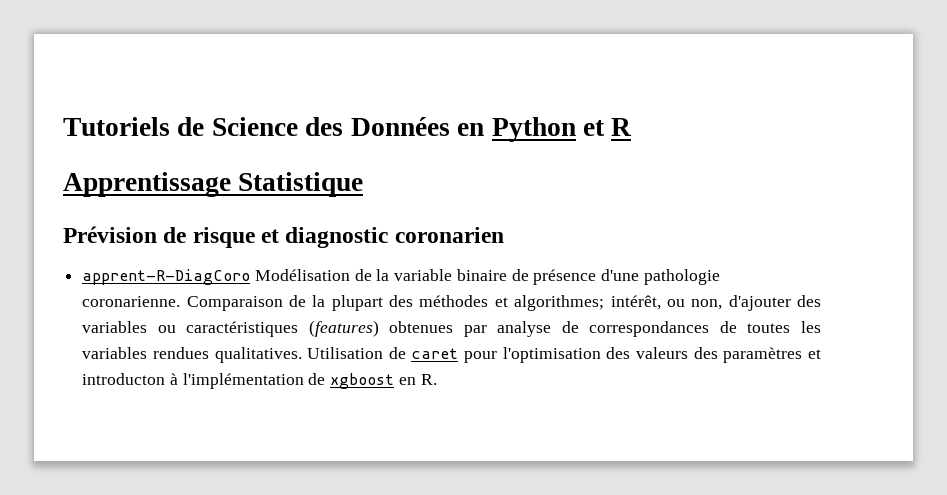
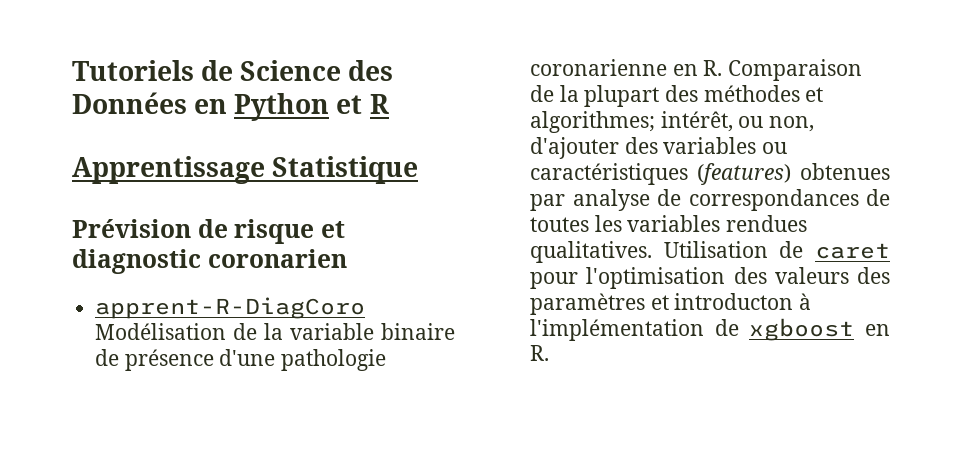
[82,296,181,307] coronarienne. -> [530,59,723,76] coronarienne en R.

